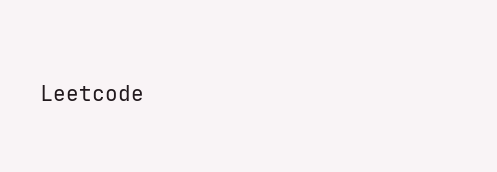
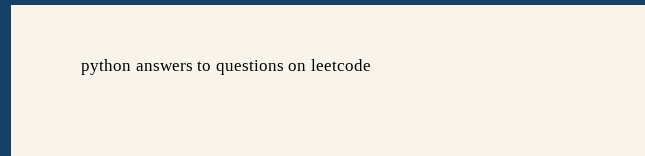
[40,85,144,101] Leetcode -> [81,59,371,75] python answers to questions on leetcode

